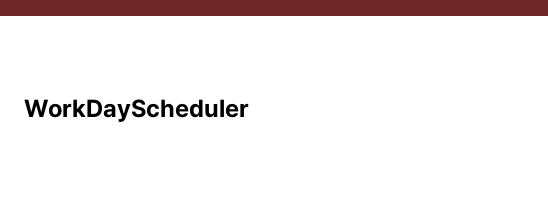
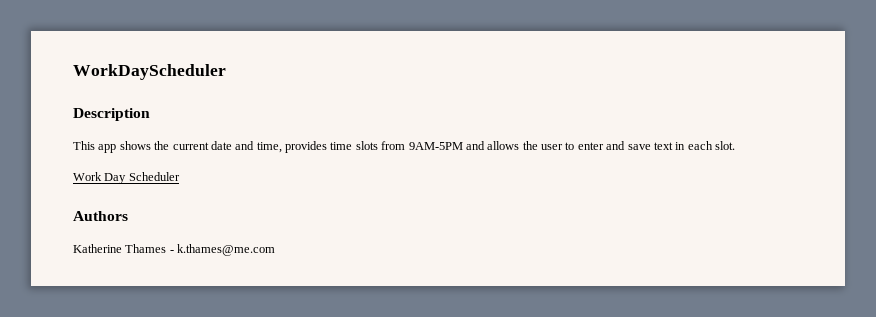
(249, 110) none -> [73,108,150,121] [73,141,735,153] [73,172,180,184] [73,211,128,221] [73,244,276,256] // Description // This app shows the current date and time, provides time slots from 9AM-5PM and allows the user to enter and save text in each slot. // Work Day Scheduler // Authors // Katherine Thames - k.thames@me.com

